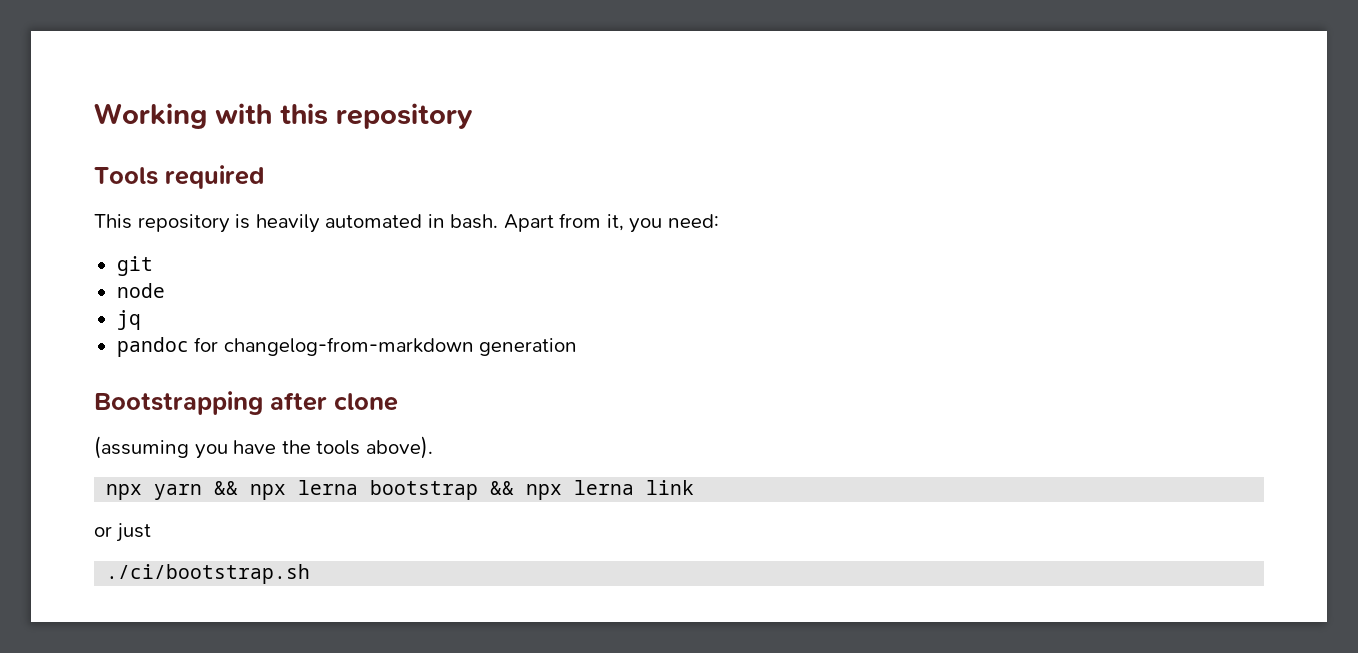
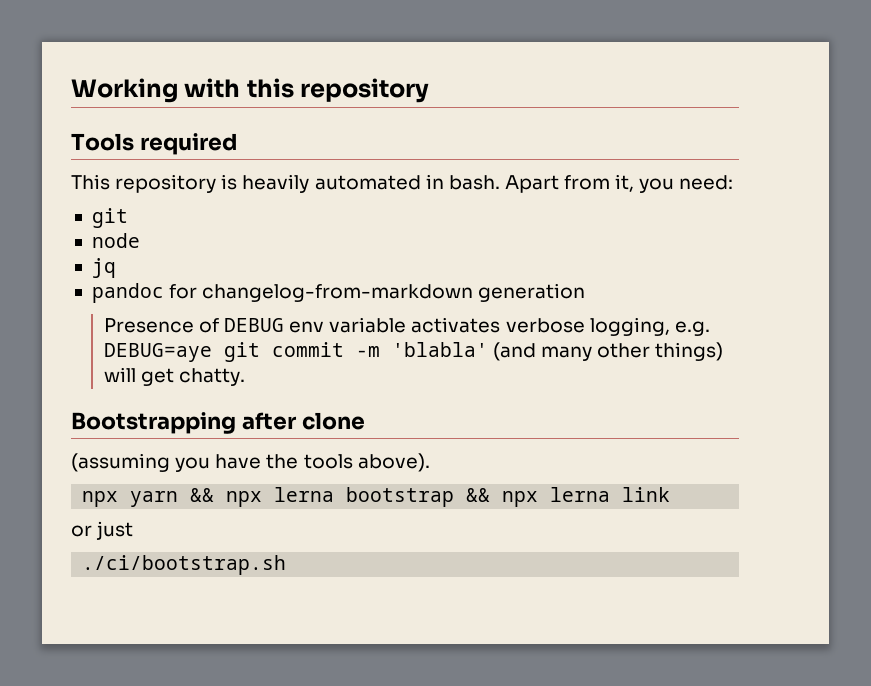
(578, 347) none -> [103,317,710,336] [103,342,724,362] [103,367,246,386] // Presence of DEBUG env variable activates verbose logging, e.g. DEBUG=aye git commit -m 'blabla' (and many other things) will get chatty.

